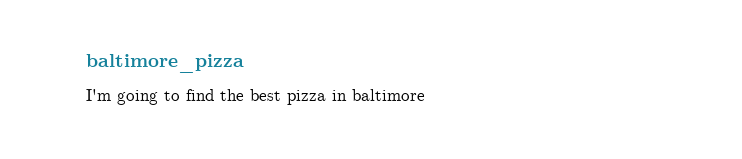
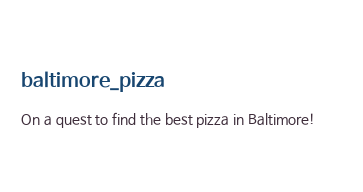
[86,89,158,105] I'm going -> [21,114,92,128] On a quest
[352,89,425,101] baltimore -> [248,113,316,126] Baltimore!

